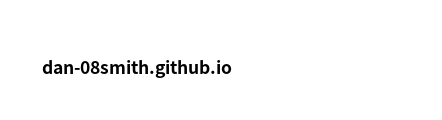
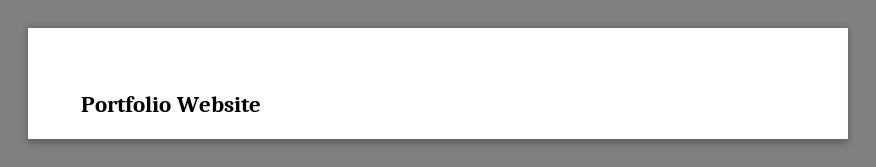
[42,60,232,78] dan-08smith.github.io -> [81,96,262,112] Portfolio Website

